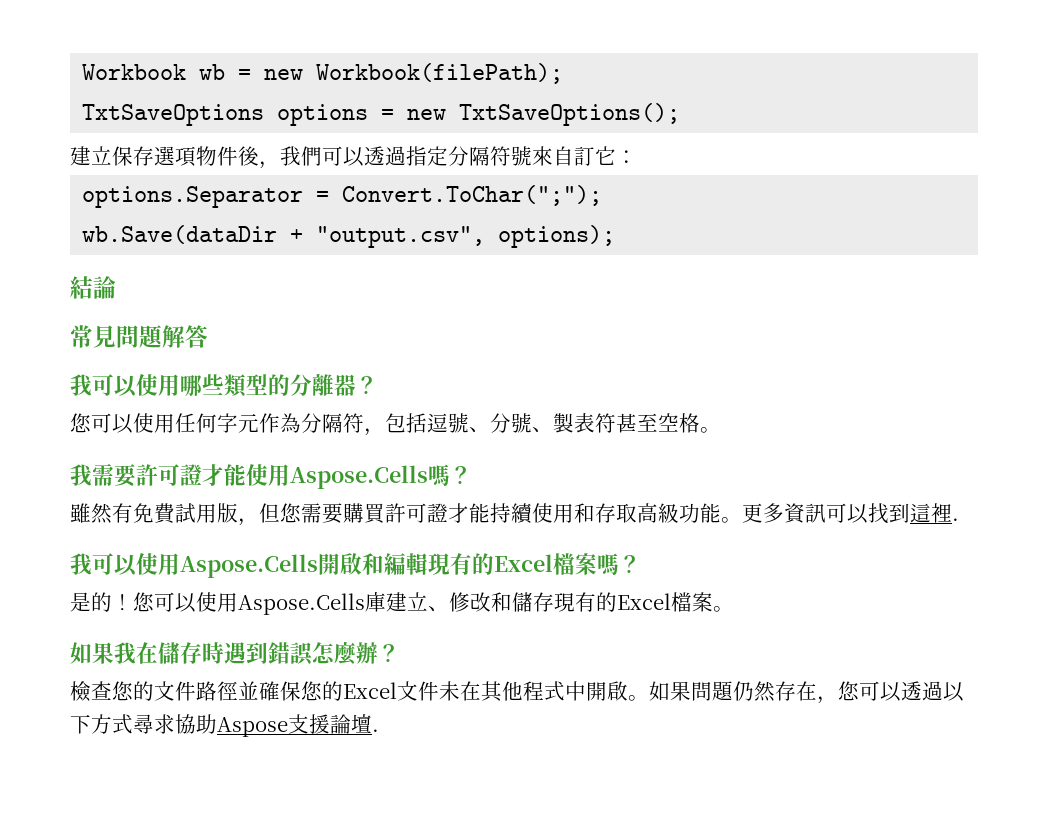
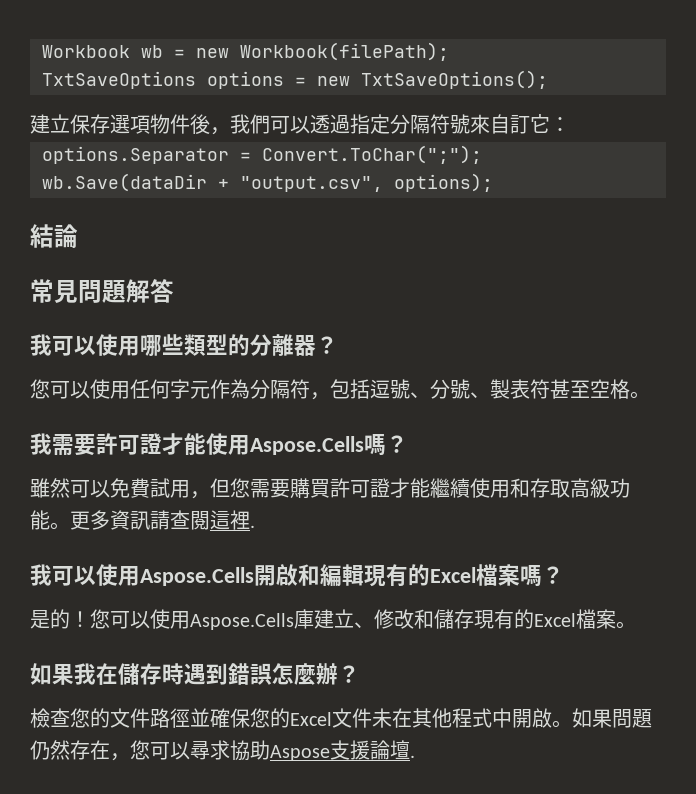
[112,503,133,523] 有 -> [70,480,110,498] 可以
[217,503,238,523] 版 -> (190, 489) none
[490,503,511,523] 持 -> [430,478,450,498] 繼
[826,503,910,524] 可以找到 -> [150,510,210,530] 請查閱
[901,681,964,702] [70,714,133,734] 透過以下方式 -> (190, 751) none

